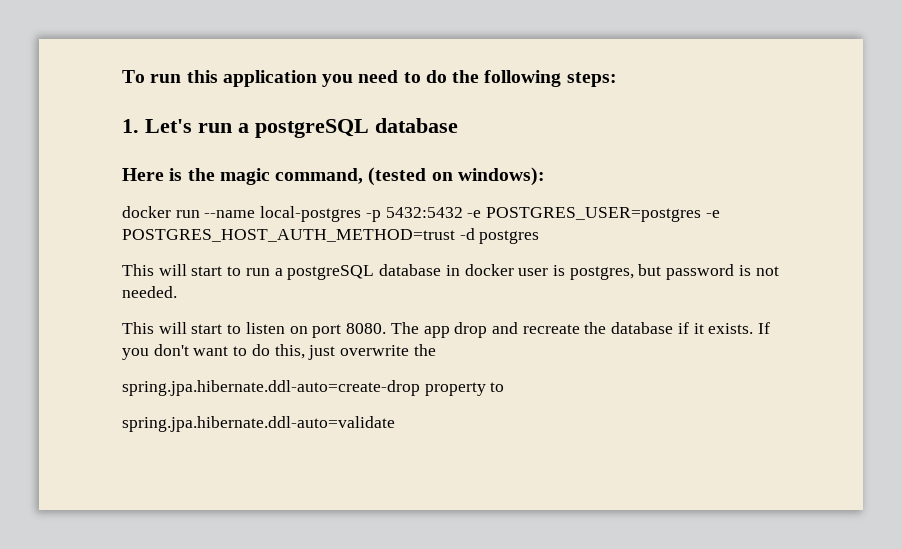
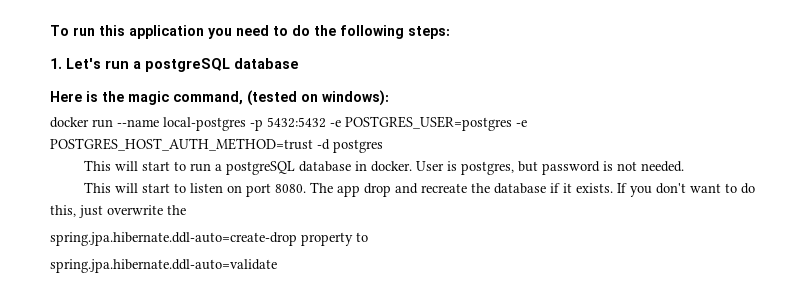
[464,264,549,276] docker user -> [371,161,445,172] docker. User

